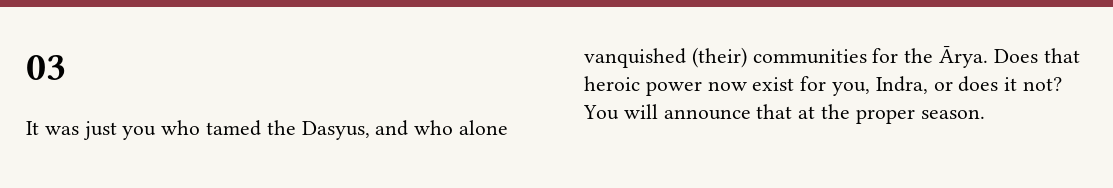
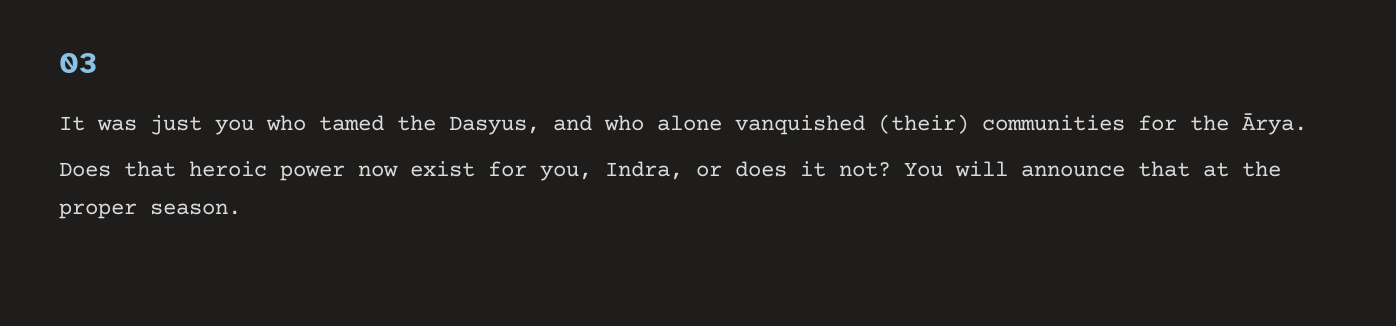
(989, 57) none -> (1307, 124) //

